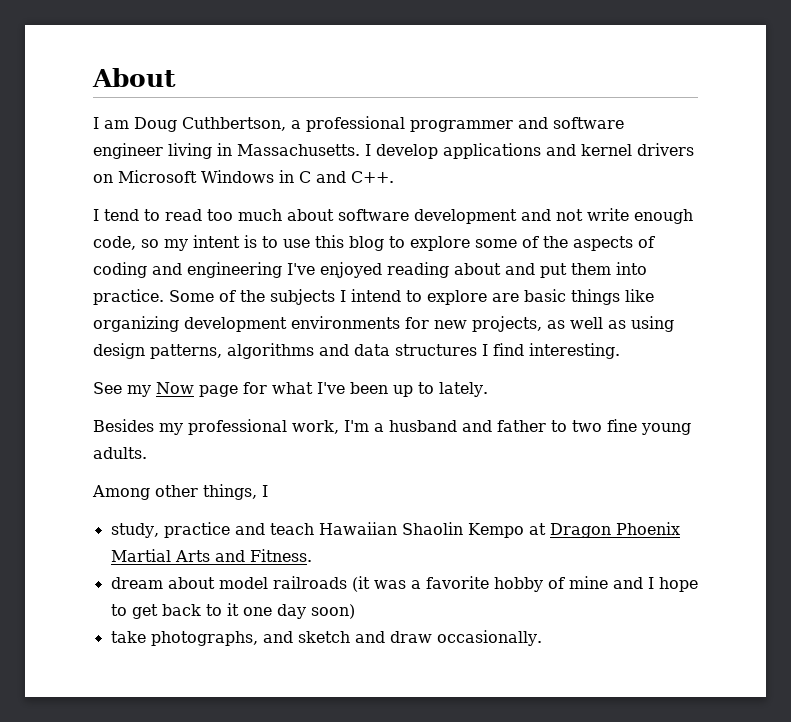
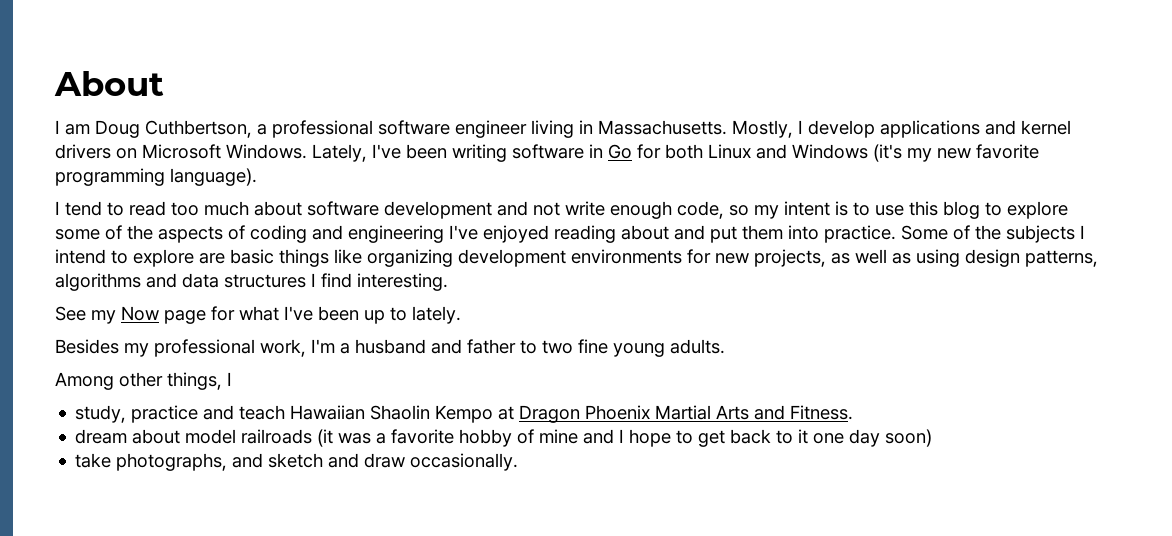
[410,117,548,132] programmer and -> (373, 129) none
(360, 150) none -> [732,120,793,138] Mostly,
[201,170,394,183] Windows in C and C++. -> [226,144,1039,162] [55,168,257,186] Windows. Lately, I've been writing software in Go for both Linux and Windows (it's my new favorite programming language).

